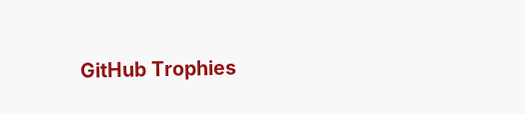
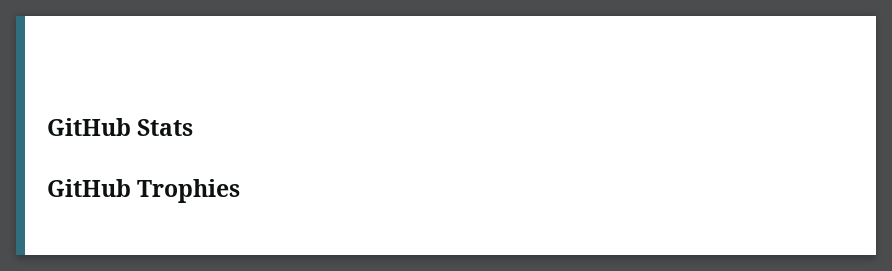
[80,61,147,78] GitHub -> [47,118,194,136] [47,179,131,197] GitHub Stats // GitHub

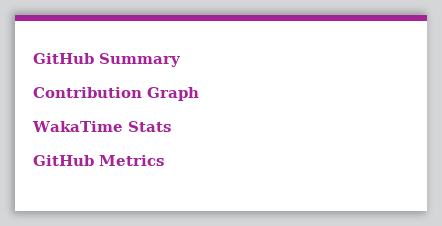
[47,118,131,136] GitHub -> [33,53,181,67] [33,87,199,101] [32,121,123,132] GitHub Summary // Contribution Graph // WakaTime
[137,179,241,203] Trophies -> [99,155,164,166] Metrics

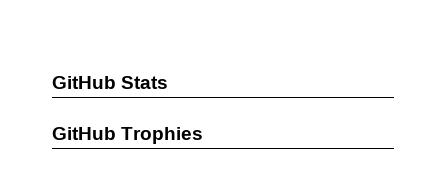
[33,53,181,67] [33,87,199,101] [32,121,123,132] GitHub Summary // Contribution Graph // WakaTime -> [52,76,116,89] GitHub
[99,155,164,166] Metrics -> [121,127,204,144] Trophies

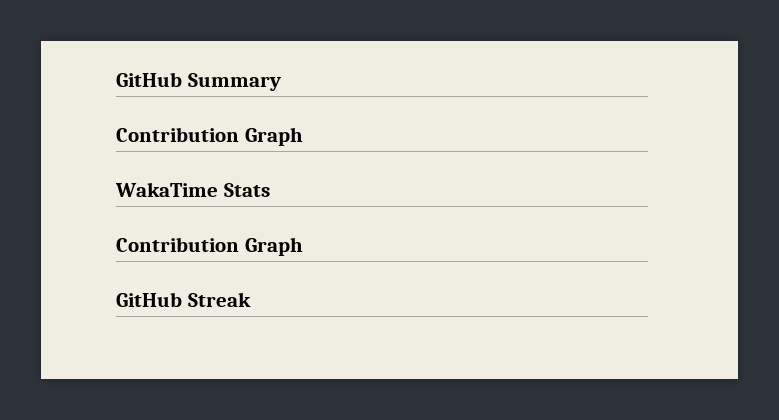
[52,76,116,89] GitHub -> [116,72,281,91] [116,127,303,146] [115,182,218,197] GitHub Summary // Contribution Graph // WakaTime
[52,127,204,144] // GitHub Trophies -> [116,237,303,256] [116,292,251,307] // Contribution Graph // GitHub Streak

